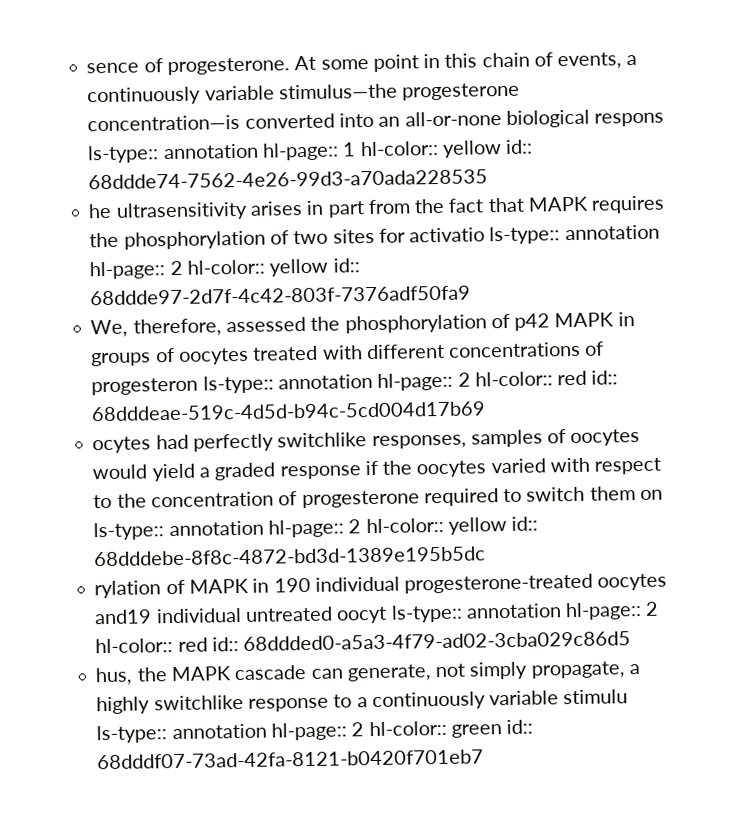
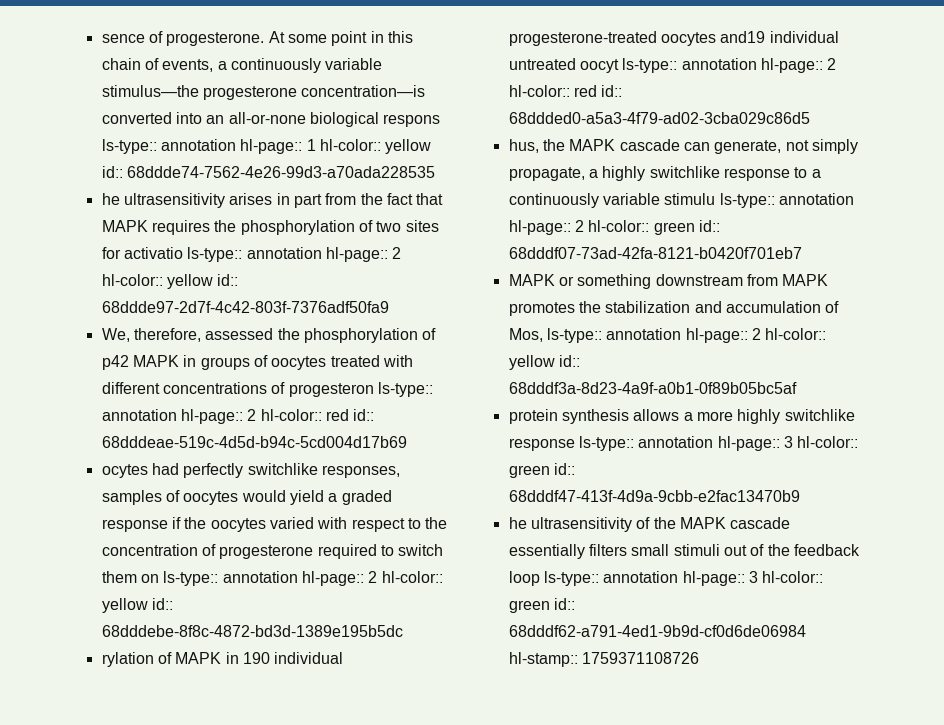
(485, 759) none -> [508,274,829,289] [508,301,840,316] [508,328,827,343] [508,355,580,370] [508,382,797,394] [508,409,855,424] [508,436,859,451] [508,463,575,478] [508,490,800,502] [508,517,791,532] [508,544,860,559] [508,571,824,586] [508,598,575,613] [508,625,806,637] [508,652,699,667] // MAPK or something downstream from MAPK promotes the stabilization and accumulation of Mos, ls-type:: annotation hl-page:: 2 hl-color:: yellow id:: 68dddf3a-8d23-4a9f-a0b1-0f89b05bc5af // protein synthesis allows a more highly switchlike response ls-type:: annotation hl-page:: 3 hl-color:: green id:: 68dddf47-413f-4d9a-9cbb-e2fac13470b9 // he ultrasensitivity of the MAPK cascade essentially filters small stimuli out of the feedback loop ls-type:: annotation hl-page:: 3 hl-color:: green id:: 68dddf62-a791-4ed1-9b9d-cf0d6de06984 hl-stamp:: 1759371108726

